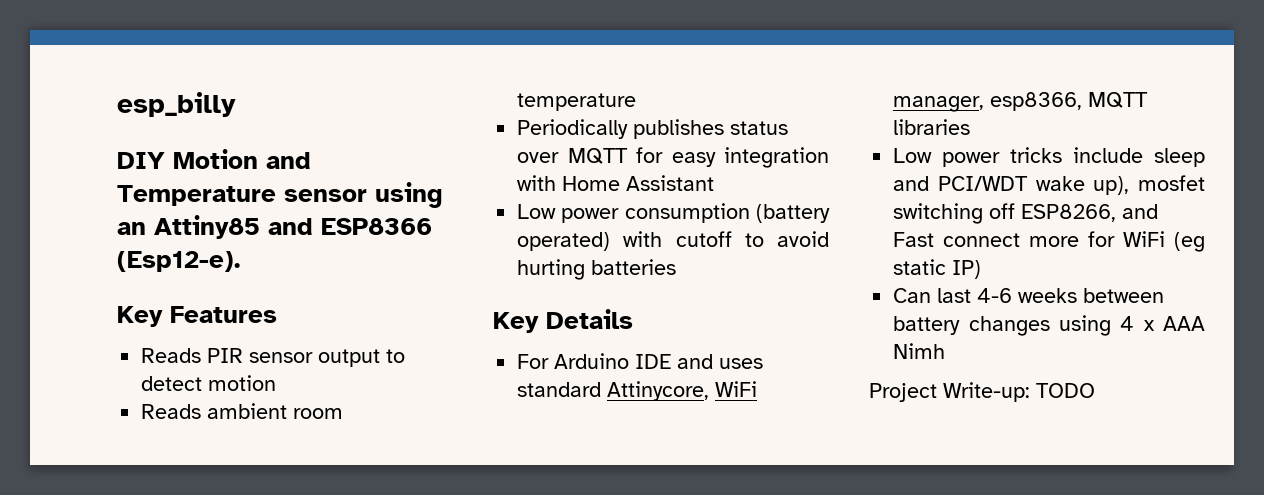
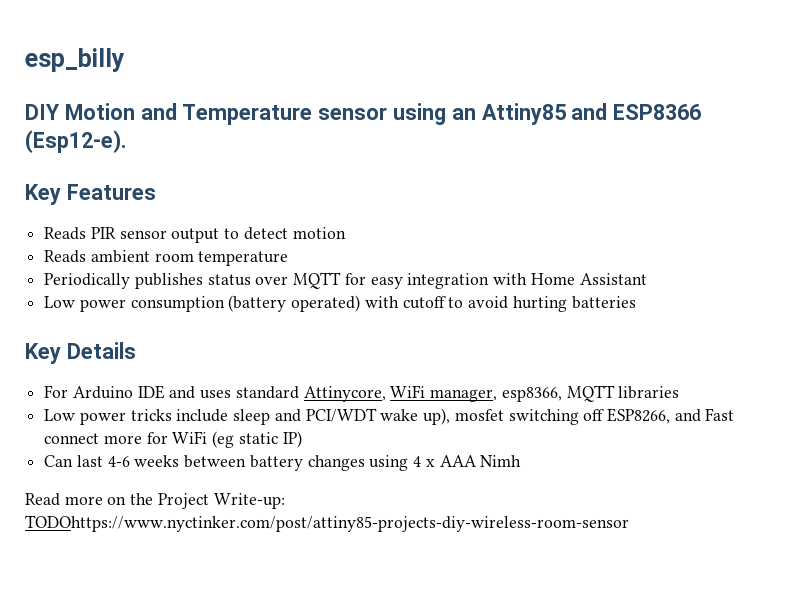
(946, 351) none -> [25,493,154,506] Read more on the
[1036,383,1095,398] TODO -> [25,515,629,532] TODOhttps://www.nyctinker.com/post/attiny85-projects-diy-wireless-room-sensor

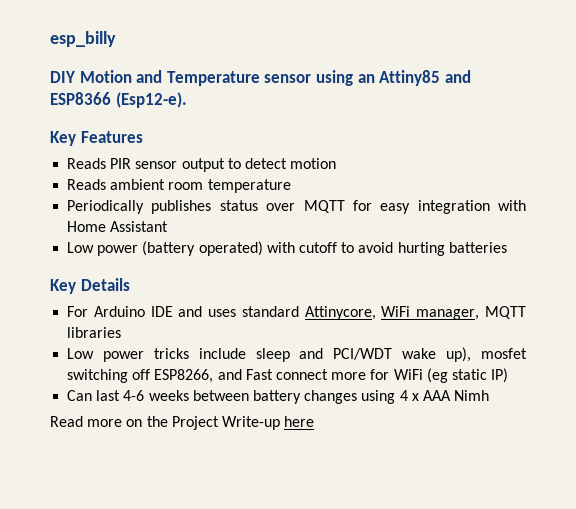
[130,296,225,312] consumption -> (139, 250) none
[501,387,562,402] esp8366, -> (480, 314) none
[213,493,285,509] [25,515,629,532] Write-up: TODOhttps://www.nyctinker.com/post/attiny85-projects-diy-wireless-room-sensor -> [221,416,315,430] Write-up here

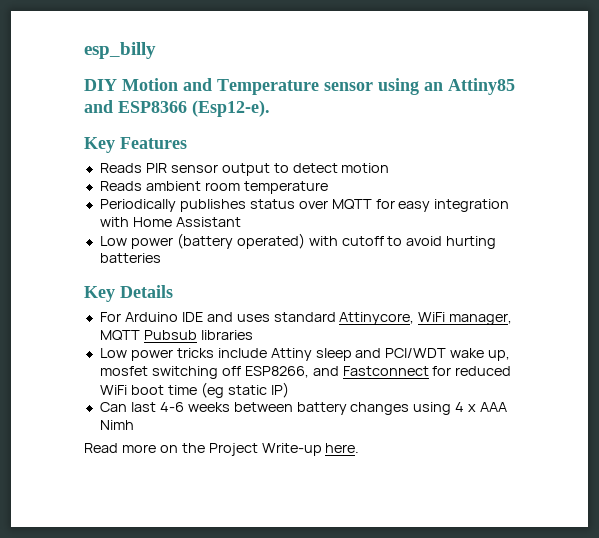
(526, 312) none -> [143,330,197,340] Pubsub
(246, 353) none -> [270,348,312,361] Attiny
[446,347,472,362] up), -> [488,350,511,361] up,
[245,369,423,380] Fast connect more for WiFi -> [342,366,512,376] [99,385,197,395] Fastconnect for reduced WiFi boot time
[284,416,315,427] here -> [325,443,360,453] here.

